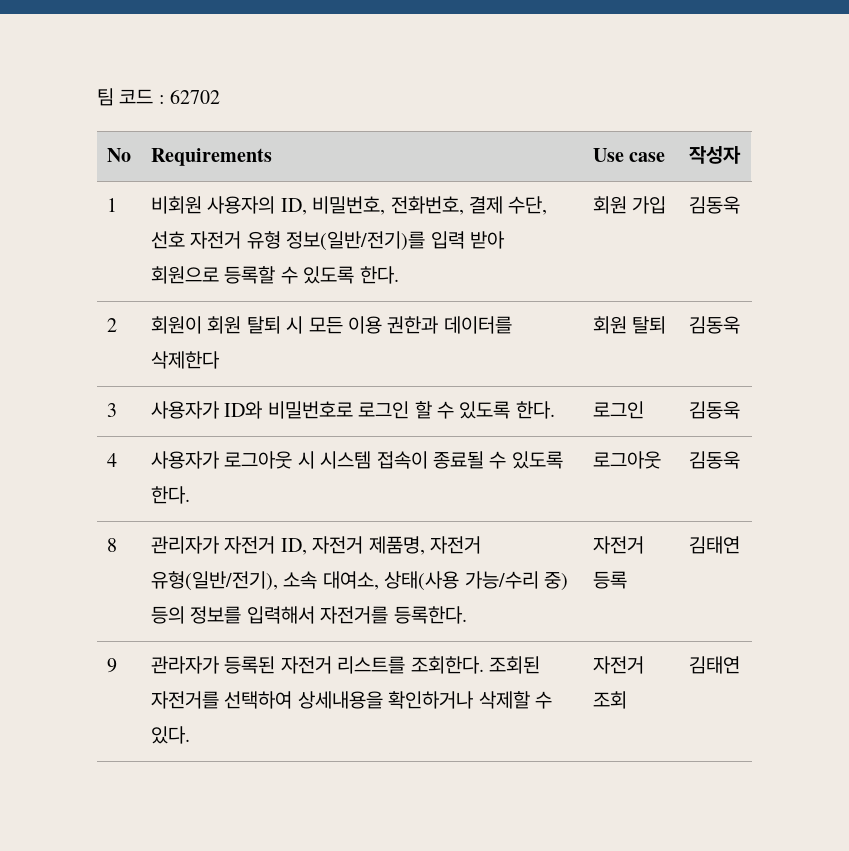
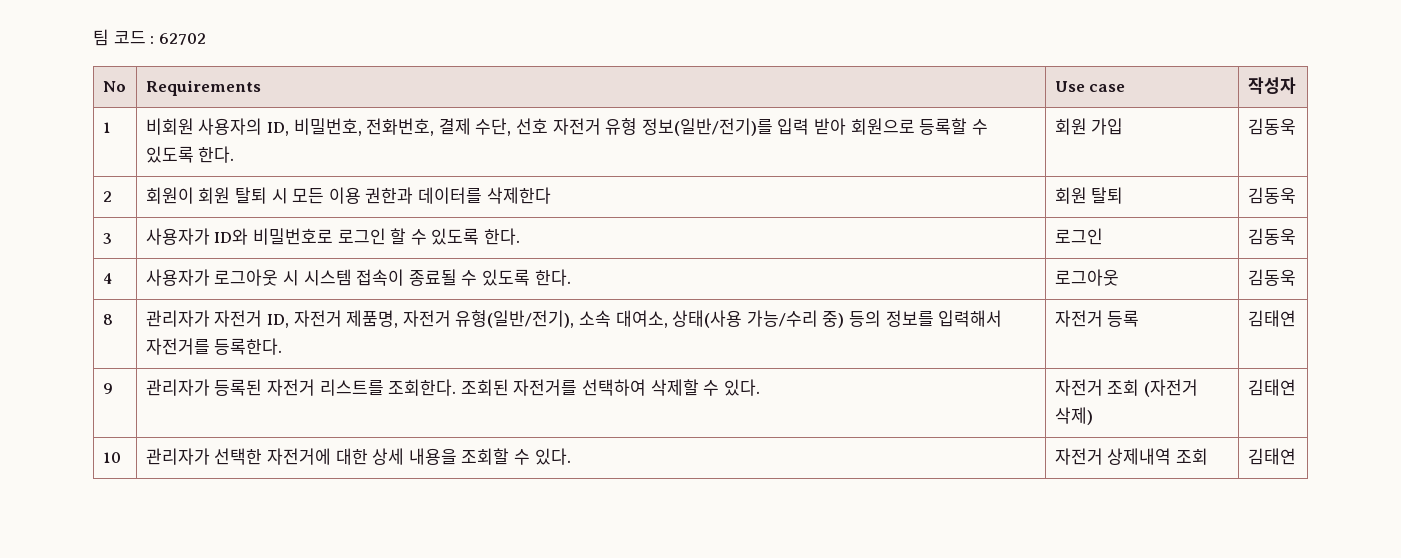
[150,656,219,674] 관라자가 -> [145,379,210,396] 관리자가
[297,691,474,709] 상세내용을 확인하거나 -> (647, 387) none
[688,656,740,674] | 김태연 -> [1144,379,1199,397] [1054,407,1093,425] [1247,379,1296,396] [102,452,121,463] [145,448,571,465] [1054,448,1209,465] [1247,448,1296,465] (자전거 삭제) | 김태연 // 10 | 관리자가 선택한 자전거에 대한 상세 내용을 조회할 수 있다. | 자전거 상제내역 조회 | 김태연

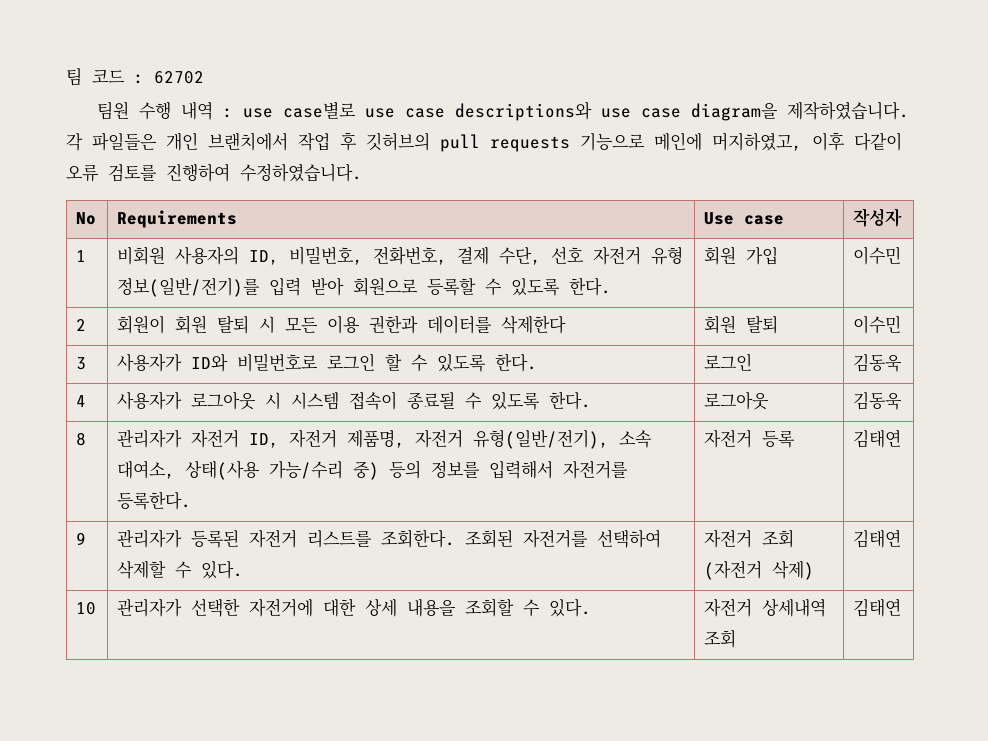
(206, 39) none -> [96,101,909,121] [66,132,902,152] [66,163,362,182] // 팀원 수행 내역 : use case별로 use case descriptions와 use case diagram을 제작하였습니다. 각 파일들은 개인 브랜치에서 작업 후 깃허브의 pull requests 기능으로 메인에 머지하였고, 이후 다같이 오류 검토를 진행하여 수정하였습니다.
[1247,118,1296,135] 김동욱 -> [853,246,902,265] 이수민
[1247,187,1296,204] 김동욱 -> [853,315,902,334] 이수민
[1107,448,1172,465] 상제내역 -> [762,598,827,617] 상세내역

